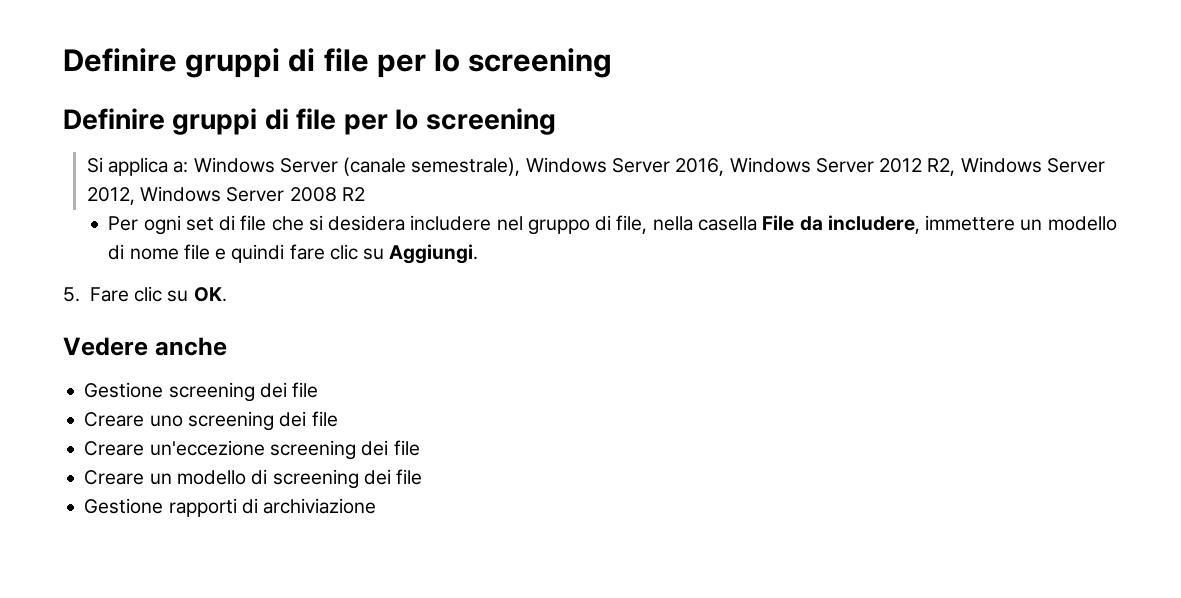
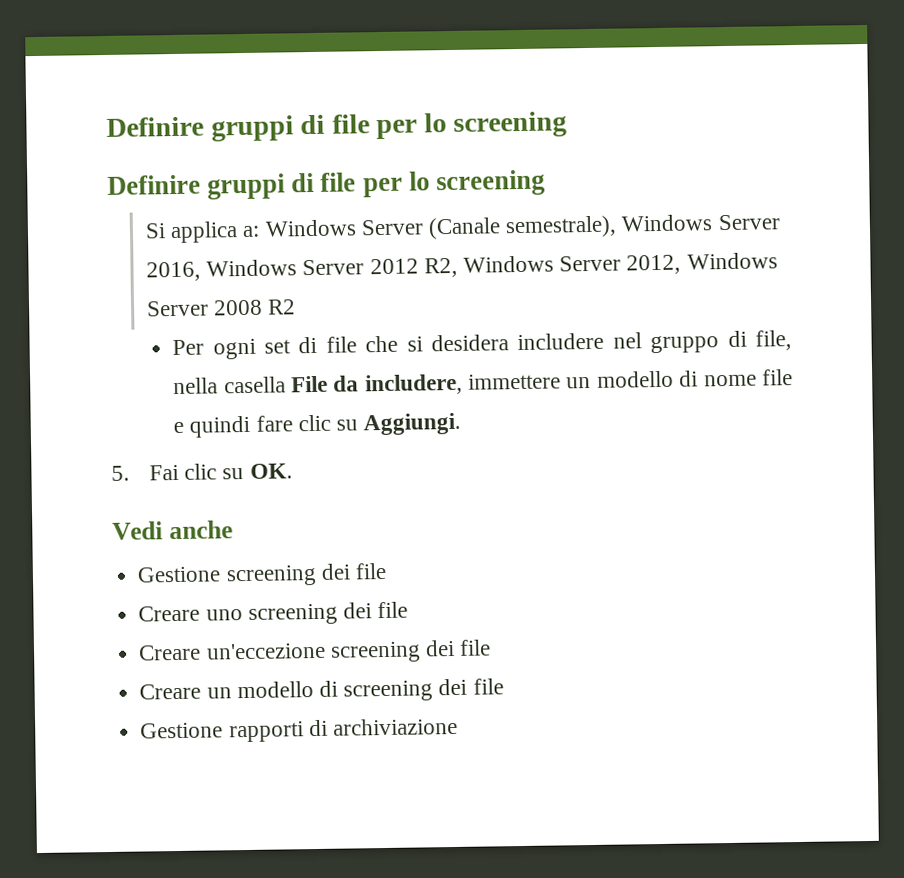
[343,157,407,176] (canale -> [427,217,501,240] (Canale
[89,287,129,302] Fare -> [148,464,179,481] Fai
[63,337,148,356] Vedere -> [112,521,163,540] Vedi

